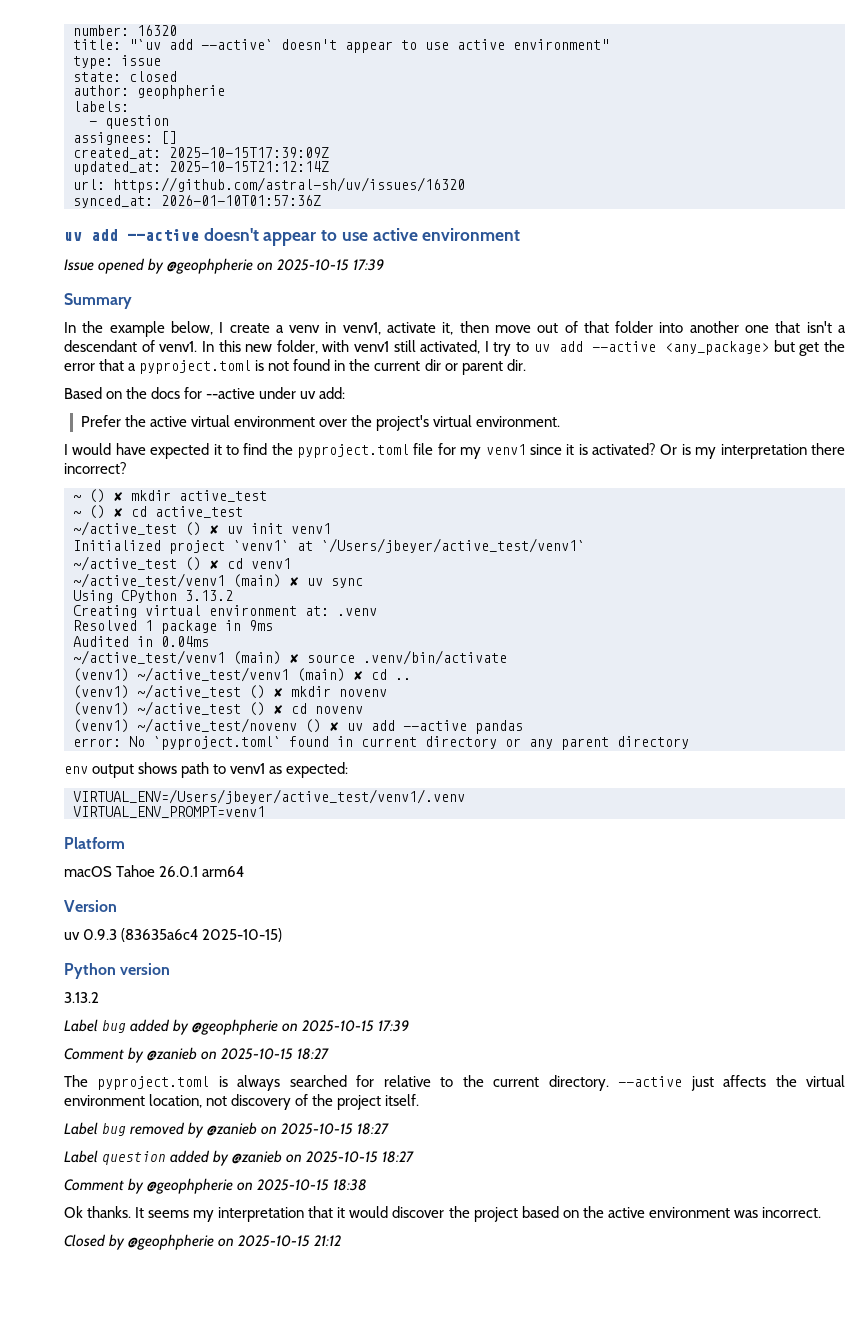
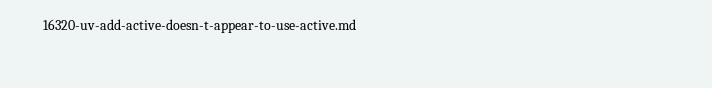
[73,25,177,36] [73,39,609,53] [73,55,161,69] [73,71,177,82] [73,85,225,99] [73,101,129,112] [89,115,169,129] [73,131,177,145] [73,147,329,159] [73,161,329,175] [73,177,465,193] [73,195,321,208] [64,228,521,246] [64,258,385,274] [64,293,132,309] [64,321,847,337] [64,340,845,356] [64,359,526,375] [64,387,346,399] [80,415,561,431] [64,443,846,459] [64,462,127,474] [73,489,267,503] [73,505,243,519] [73,521,331,536] [73,538,585,554] [73,556,291,571] [73,573,363,588] [73,590,233,603] [73,605,377,618] [73,620,273,634] [73,636,209,647] [73,650,507,665] [73,667,411,682] [73,684,387,699] [73,701,363,716] [73,718,523,734] [73,736,689,750] [64,762,349,778] [73,789,465,804] [73,806,265,818] [64,837,125,849] [64,865,245,877] [64,900,117,912] [64,928,283,942] [64,963,171,979] [64,992,99,1003] [64,1019,410,1035] [64,1047,330,1063] [64,1075,846,1091] [64,1094,420,1110] [64,1122,390,1138] [64,1150,415,1166] [64,1178,368,1194] [64,1206,821,1222] [64,1234,342,1250] number: 16320 // title: "`uv add --active` doesn't appear to use active environment" // type: issue // state: closed // author: geophpherie // labels: // - question // assignees: [] // created_at: 2025-10-15T17:39:09Z // updated_at: 2025-10-15T21:12:14Z // url: https://github.com/astral-sh/uv/issues/16320 // synced_at: 2026-01-10T01:57:36Z // uv add --active doesn't appear to use active environment // Issue opened by @geophpherie on 2025-10-15 17:39 // Summary // In the example below, I create a venv in venv1, activate it, then move out of that folder into another one that isn't a descendant of venv1. In this new folder, with venv1 still activated, I try to uv add --active <any_package> but get the error that a pyproject.toml is not found in the current dir or parent dir. // Based on the docs for --active under uv add: // Prefer the active virtual environment over the project's virtual environment. // I would have expected it to find the pyproject.toml file for my venv1 since it is activated? Or is my interpretation there incorrect? // ~ () ✘ mkdir active_test // ~ () ✘ cd active_test // ~/active_test () ✘ uv init venv1 // Initialized project `venv1` at `/Users/jbeyer/active_test/venv1` // ~/active_test () ✘ cd venv1 // ~/active_test/venv1 (main) ✘ uv sync // Using CPython 3.13.2 // Creating virtual environment at: .venv // Resolved 1 package in 9ms // Audited in 0.04ms // ~/active_test/venv1 (main) ✘ source .venv/bin/activate // (venv1) ~/active_test/venv1 (main) ✘ cd .. // (venv1) ~/active_test () ✘ mkdir novenv // (venv1) ~/active_test () ✘ cd novenv // (venv1) ~/active_test/novenv () ✘ uv add --active pandas // error: No `pyproject.toml` found in current directory or any parent directory // env output shows path to venv1 as expected: // VIRTUAL_ENV=/Users/jbeyer/active_test/venv1/.venv // VIRTUAL_ENV_PROMPT=venv1 // Platform // macOS Tahoe 26.0.1 arm64 // Version // uv 0.9.3 (83635a6c4 2025-10-15) // Python version // 3.13.2 // Label bug added by @geophpherie on 2025-10-15 17:39 // Comment by @zanieb on 2025-10-15 18:27 // The pyproject.toml is always searched for relative to the current directory. --active just affects the virtual environment location, not discovery of the project itself. // Label bug removed by @zanieb on 2025-10-15 18:27 // Label question added by @zanieb on 2025-10-15 18:27 // Comment by @geophpherie on 2025-10-15 18:38 // Ok thanks. It seems my interpretation that it would discover the project based on the active environment was incorrect. // Closed by @geophpherie on 2025-10-15 21:12 -> [43,19,356,33] 16320-uv-add-active-doesn-t-appear-to-use-active.md

